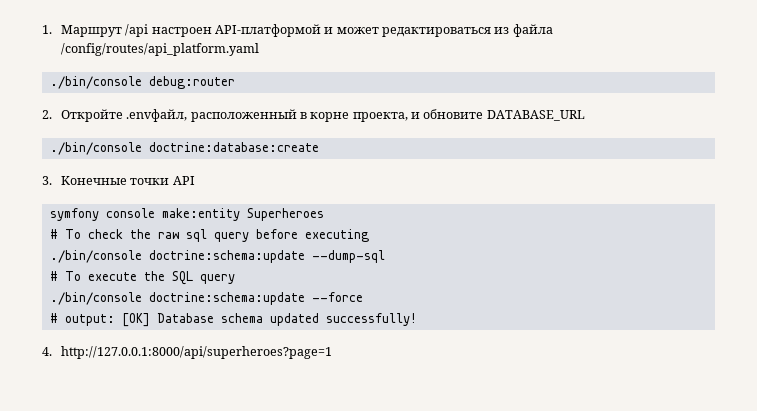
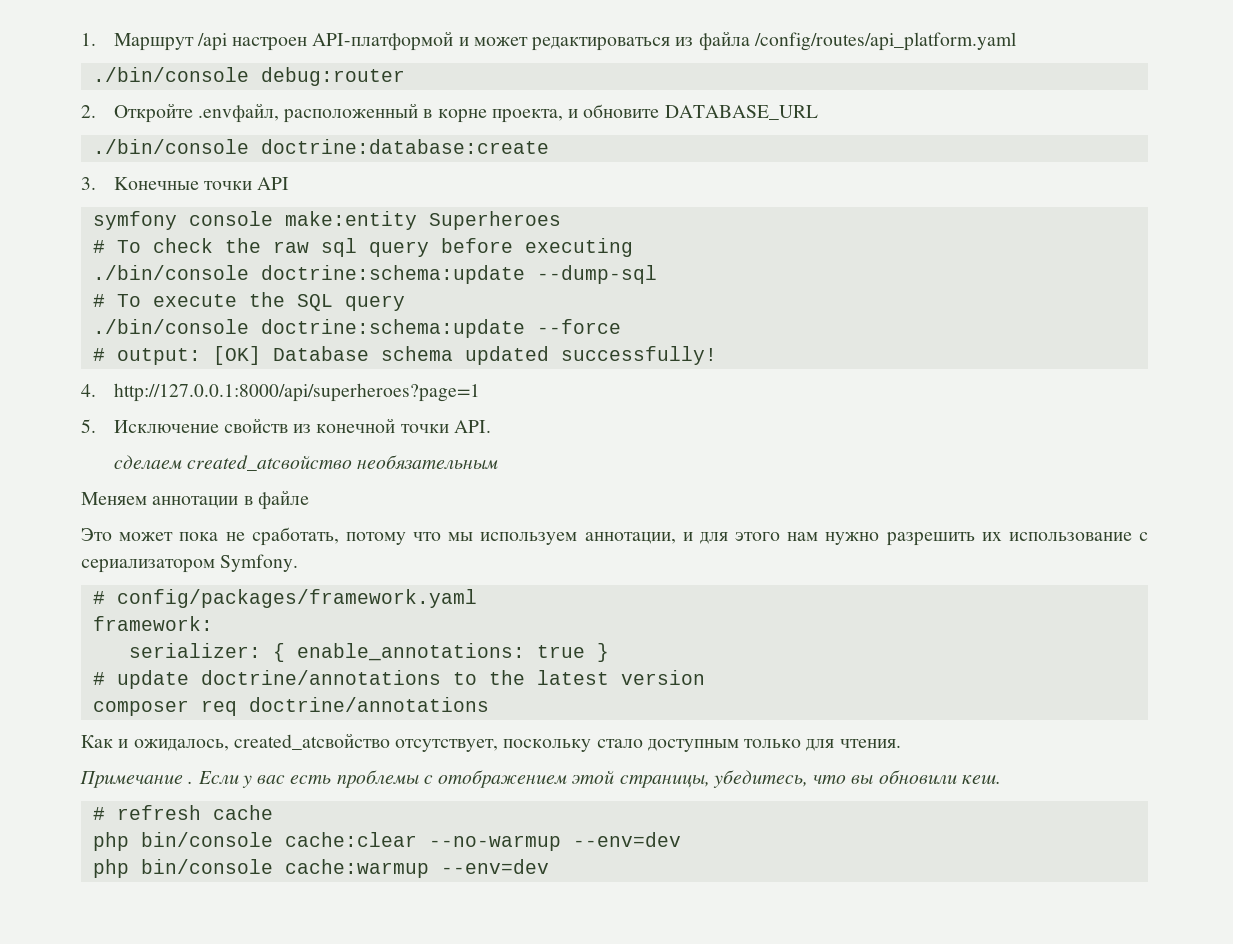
(332, 352) none -> [81,418,491,433] [113,455,499,471] [81,490,309,510] [81,527,1148,546] [81,554,299,573] [92,589,477,608] [92,616,213,631] [128,643,609,662] [92,670,705,689] [92,697,489,716] [81,733,901,752] [80,770,1001,788] [92,805,273,820] [92,832,681,851] [92,859,549,878] // 5. Исключение свойств из конечной точки API. // сделаем created_atсвойство необязательным // Меняем аннотации в файле // Это может пока не сработать, потому что мы используем аннотации, и для этого нам нужно разрешить их использование с сериализатором Symfony. // # config/packages/framework.yaml // framework: // serializer: { enable_annotations: true } // # update doctrine/annotations to the latest version // composer req doctrine/annotations // Как и ожидалось, created_atсвойство отсутствует, поскольку стало доступным только для чтения. // Примечание . Если у вас есть проблемы с отображением этой страницы, убедитесь, что вы обновили кеш. // # refresh cache // php bin/console cache:clear --no-warmup --env=dev // php bin/console cache:warmup --env=dev

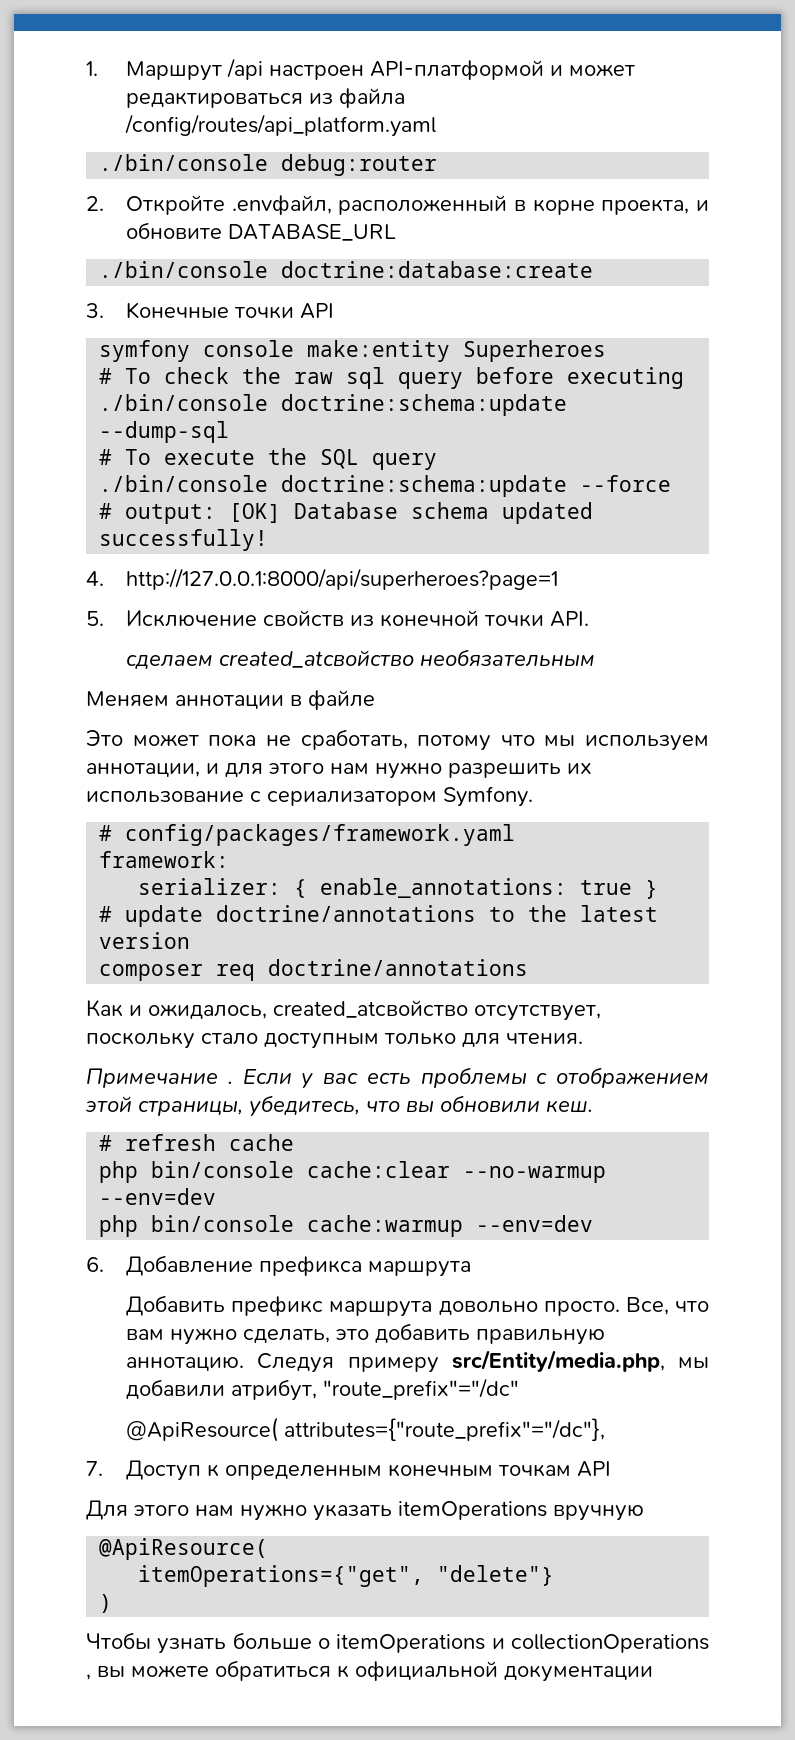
(549, 866) none -> [86,1255,472,1277] [126,1295,709,1317] [126,1323,606,1345] [126,1350,709,1373] [126,1378,520,1401] [126,1417,606,1442] [86,1460,612,1481] [86,1500,644,1521] [99,1538,269,1560] [138,1565,555,1587] [99,1594,113,1613] [86,1632,709,1654] [86,1660,653,1682] // 6. Добавление префикса маршрута // Добавить префикс маршрута довольно просто. Все, что вам нужно сделать, это добавить правильную аннотацию. Следуя примеру src/Entity/media.php, мы добавили атрибут, "route_prefix"="/dc" // @ApiResource( attributes={"route_prefix"="/dc"}, // 7. Доступ к определенным конечным точкам API // Для этого нам нужно указать itemOperations вручную // @ApiResource( // itemOperations={"get", "delete"} // ) // Чтобы узнать больше о itemOperations и collectionOperations , вы можете обратиться к официальной документации

